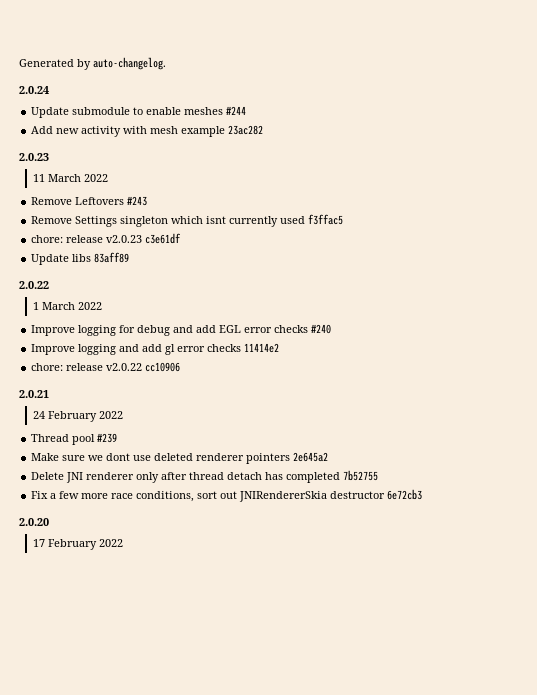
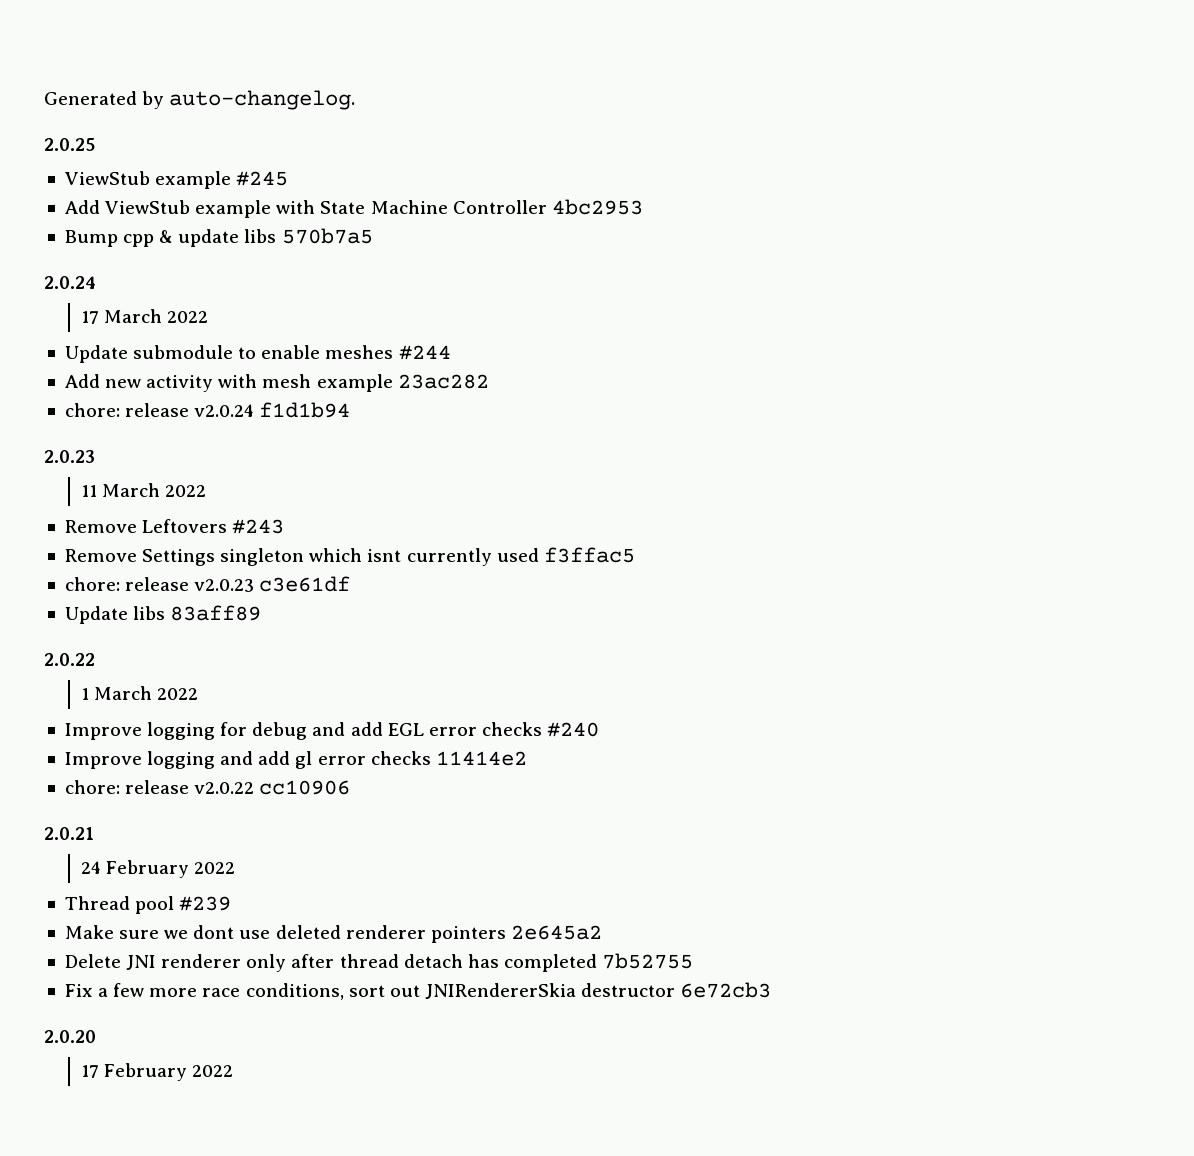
[19,86,49,94] 2.0.24 -> [44,138,95,151] [64,171,289,189] [64,199,643,218] [64,228,373,247] [44,276,96,289] [80,309,209,324] 2.0.25 // ViewStub example #245 // Add ViewStub example with State Machine Controller 4bc2953 // Bump cpp & update libs 570b7a5 // 2.0.24 // 17 March 2022
(264, 130) none -> [64,402,351,418] // chore: release v2.0.24 f1d1b94

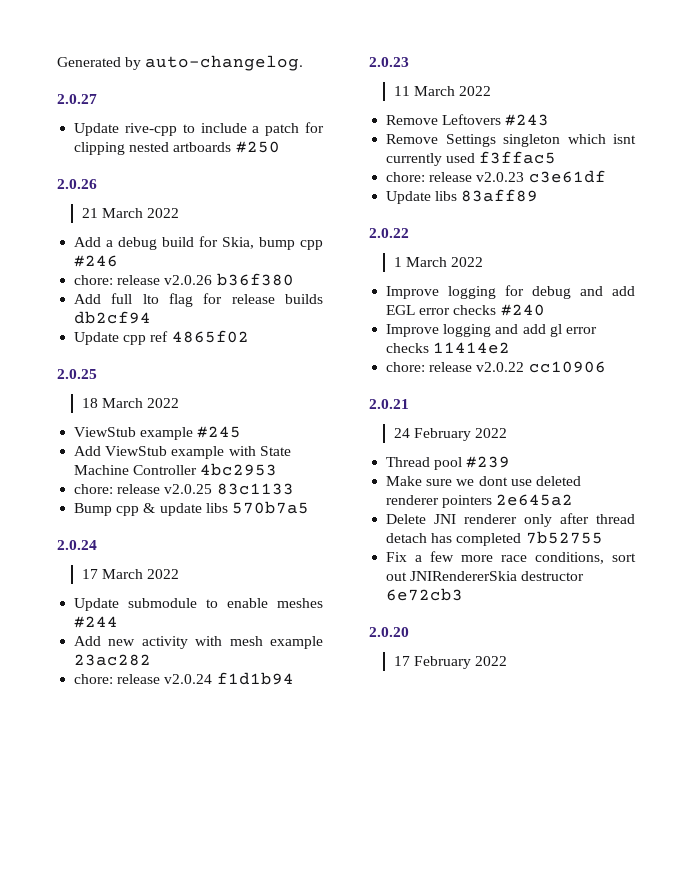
[44,138,95,151] 2.0.25 -> [57,94,97,104] [74,122,324,136] [74,141,280,155] [57,179,97,189] [81,208,180,218] [74,236,323,250] [74,255,119,267] [74,273,294,286] [74,293,323,307] [74,311,152,324] [74,330,249,345] [57,369,97,379] [81,398,180,408] 2.0.27 // Update rive-cpp to include a patch for clipping nested artboards #250 // 2.0.26 // 21 March 2022 // Add a debug build for Skia, bump cpp #246 // chore: release v2.0.26 b36f380 // Add full lto flag for release builds db2cf94 // Update cpp ref 4865f02 // 2.0.25 // 18 March 2022
(643, 207) none -> [74,483,294,495] // chore: release v2.0.25 83c1133

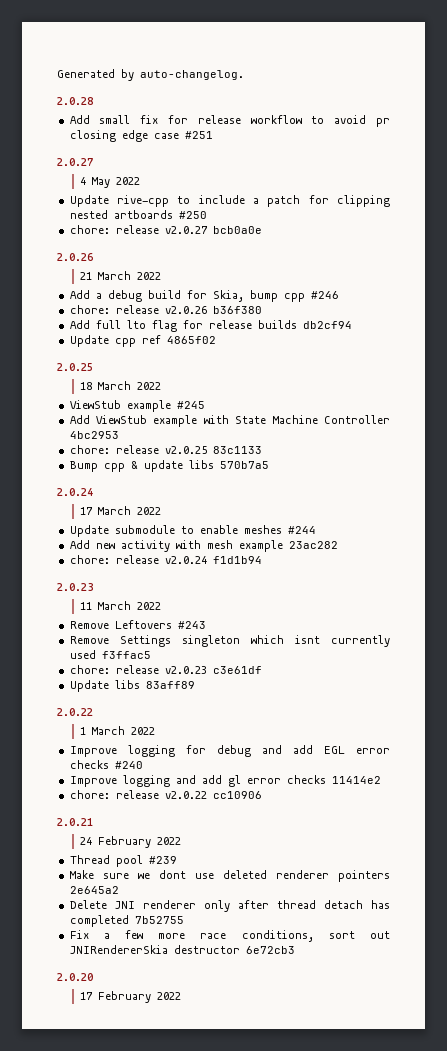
[57,94,97,104] 2.0.27 -> [57,97,93,105] [69,115,390,127] [69,130,213,142] [57,158,93,166] [79,177,140,188] 2.0.28 // Add small fix for release workflow to avoid pr closing edge case #251 // 2.0.27 // 4 May 2022
(280, 147) none -> [69,225,262,234] // chore: release v2.0.27 bcb0a0e

